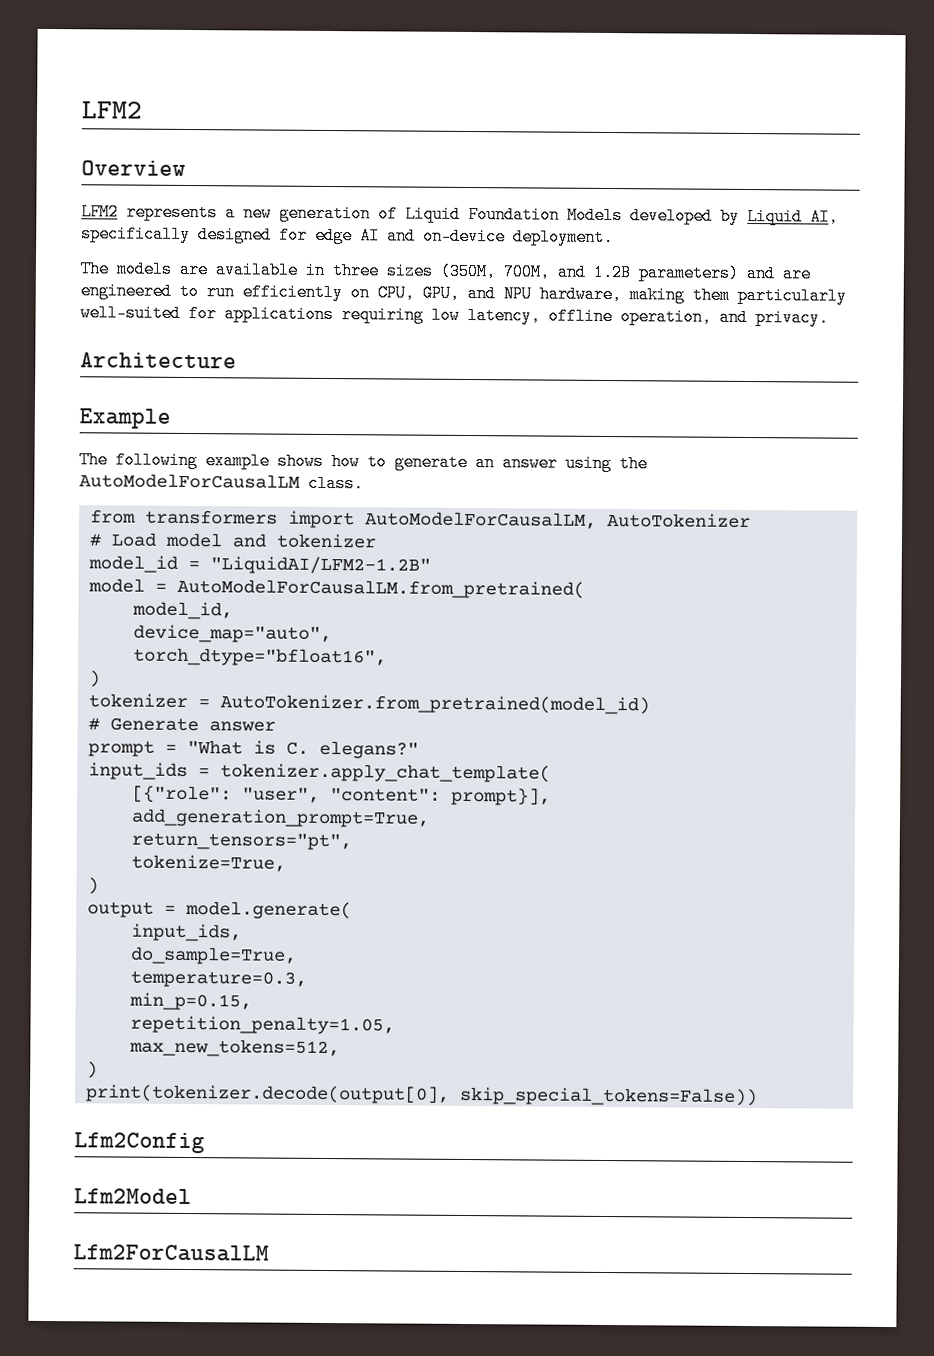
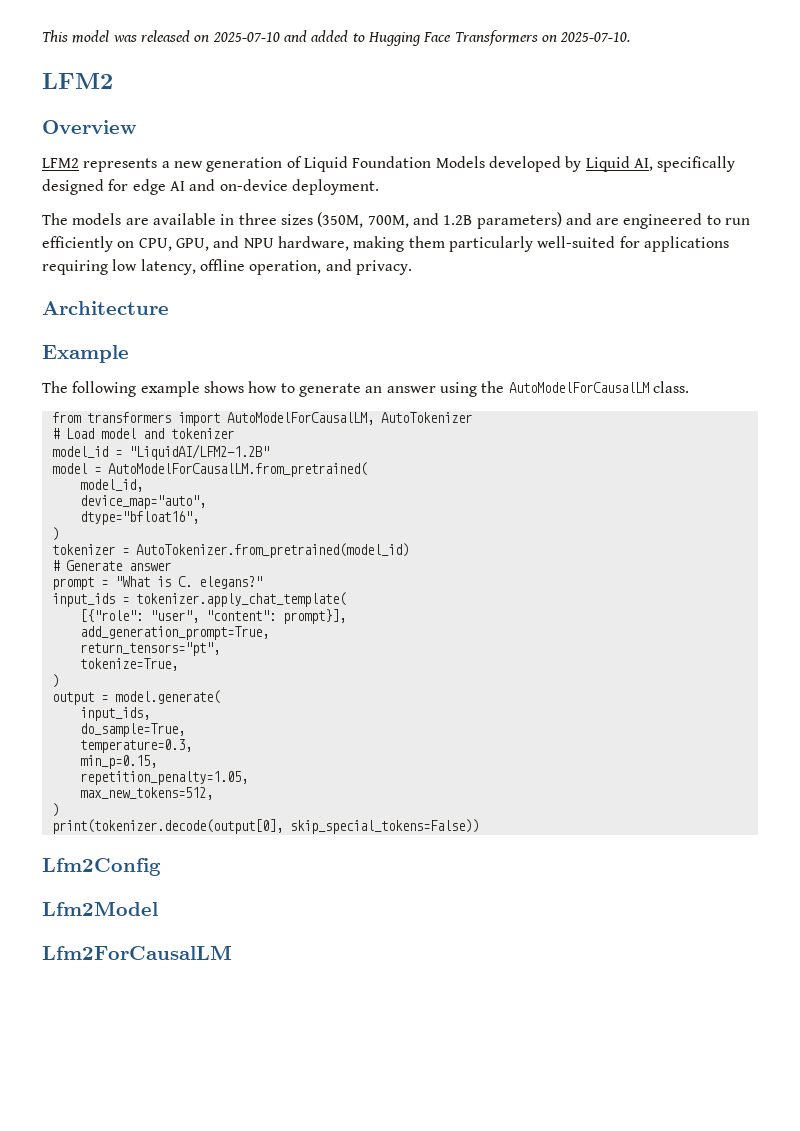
(81, 110) none -> [42,30,631,46] This model was released on 2025-07-10 and added to Hugging Face Transformers on 2025-07-10. //
[132,647,387,667] torch_dtype="bfloat16", -> [79,511,199,525] dtype="bfloat16",

